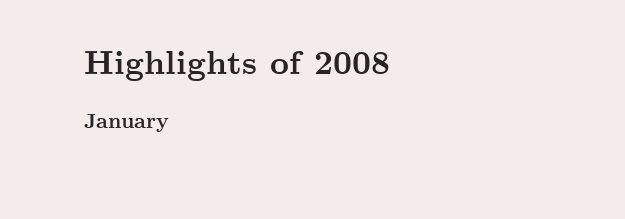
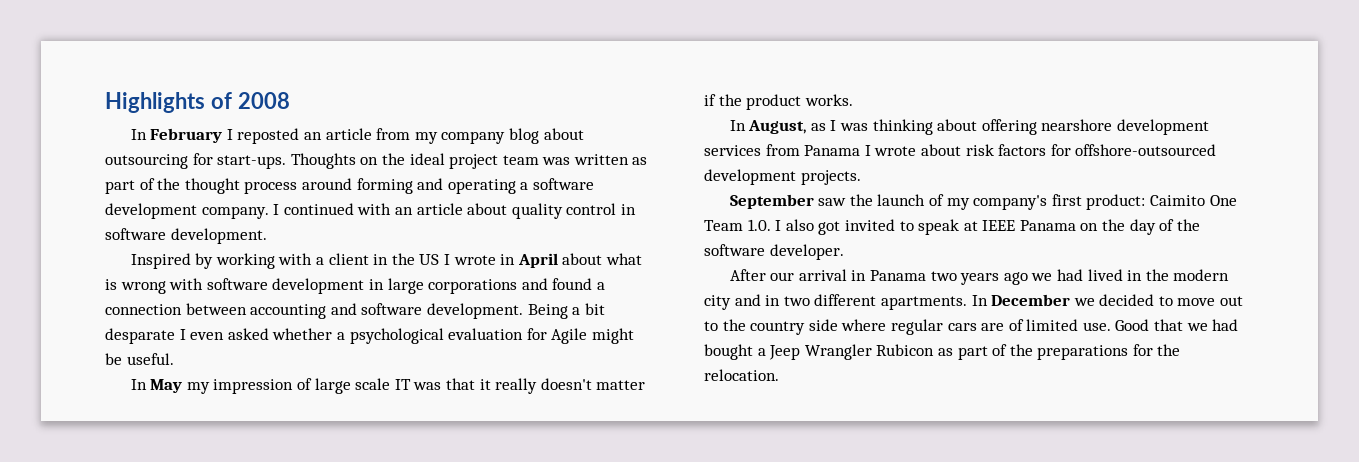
[84,114,169,132] January -> [130,128,584,144] [105,153,648,169] [105,178,594,194] [105,203,636,219] [105,228,267,244] [130,253,642,269] [105,278,605,294] [105,303,605,319] [105,328,634,344] [105,353,174,365] [130,378,646,394] [704,94,853,110] [729,119,1209,135] [704,144,1217,156] [704,169,861,185] [729,194,1237,210] [704,219,1200,235] [704,244,844,260] [729,269,1230,285] [704,294,1244,310] [704,319,1239,335] [704,344,1181,360] [704,369,779,381] In February I reposted an article from my company blog about outsourcing for start-ups. Thoughts on the ideal project team was written as part of the thought process around forming and operating a software development company. I continued with an article about quality control in software development. // Inspired by working with a client in the US I wrote in April about what is wrong with software development in large corporations and found a connection between accounting and software development. Being a bit desparate I even asked whether a psychological evaluation for Agile might be useful. // In May my impression of large scale IT was that it really doesn't matter if the product works. // In August, as I was thinking about offering nearshore development services from Panama I wrote about risk factors for offshore-outsourced development projects. // September saw the launch of my company's first product: Caimito One Team 1.0. I also got invited to speak at IEEE Panama on the day of the software developer. // After our arrival in Panama two years ago we had lived in the modern city and in two different apartments. In December we decided to move out to the country side where regular cars are of limited use. Good that we had bought a Jeep Wrangler Rubicon as part of the preparations for the relocation.

